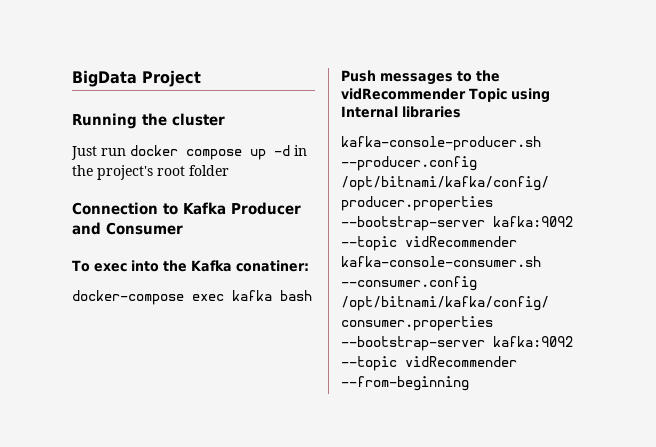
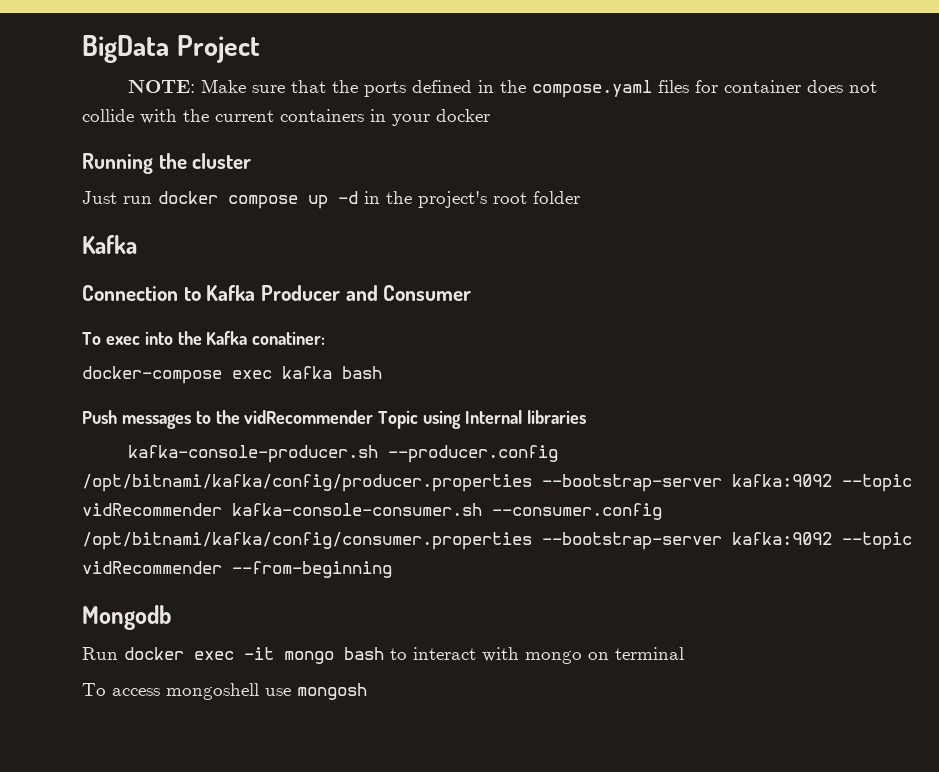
(201, 78) none -> [127,79,877,98] [82,109,490,126] // NOTE: Make sure that the ports defined in the compose.yaml files for container does not collide with the current containers in your docker
(229, 170) none -> [82,235,137,254] // Kafka
(469, 383) none -> [82,605,171,630] [82,647,684,664] [82,683,367,700] // Mongodb // Run docker exec -it mongo bash to interact with mongo on terminal // To access mongoshell use mongosh

